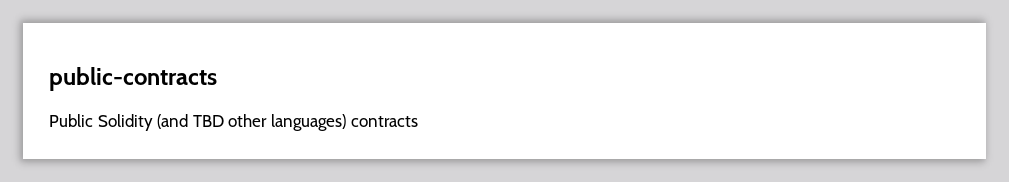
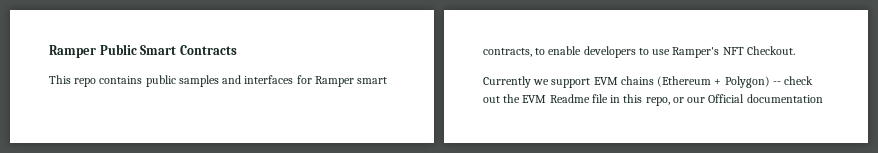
[49,67,217,91] [49,114,418,131] public-contracts // Public Solidity (and TBD other languages) contracts -> [49,44,237,58] [49,75,388,87] [483,46,795,58] [483,76,814,88] [483,94,823,106] Ramper Public Smart Contracts // This repo contains public samples and interfaces for Ramper smart contracts, to enable developers to use Ramper's NFT Checkout. // Currently we support EVM chains (Ethereum + Polygon) -- check out the EVM Readme file in this repo, or our Official documentation

